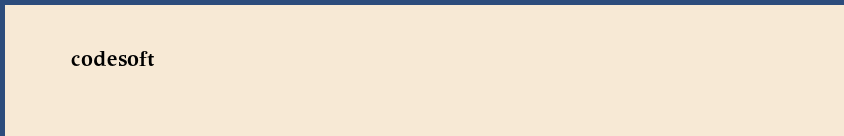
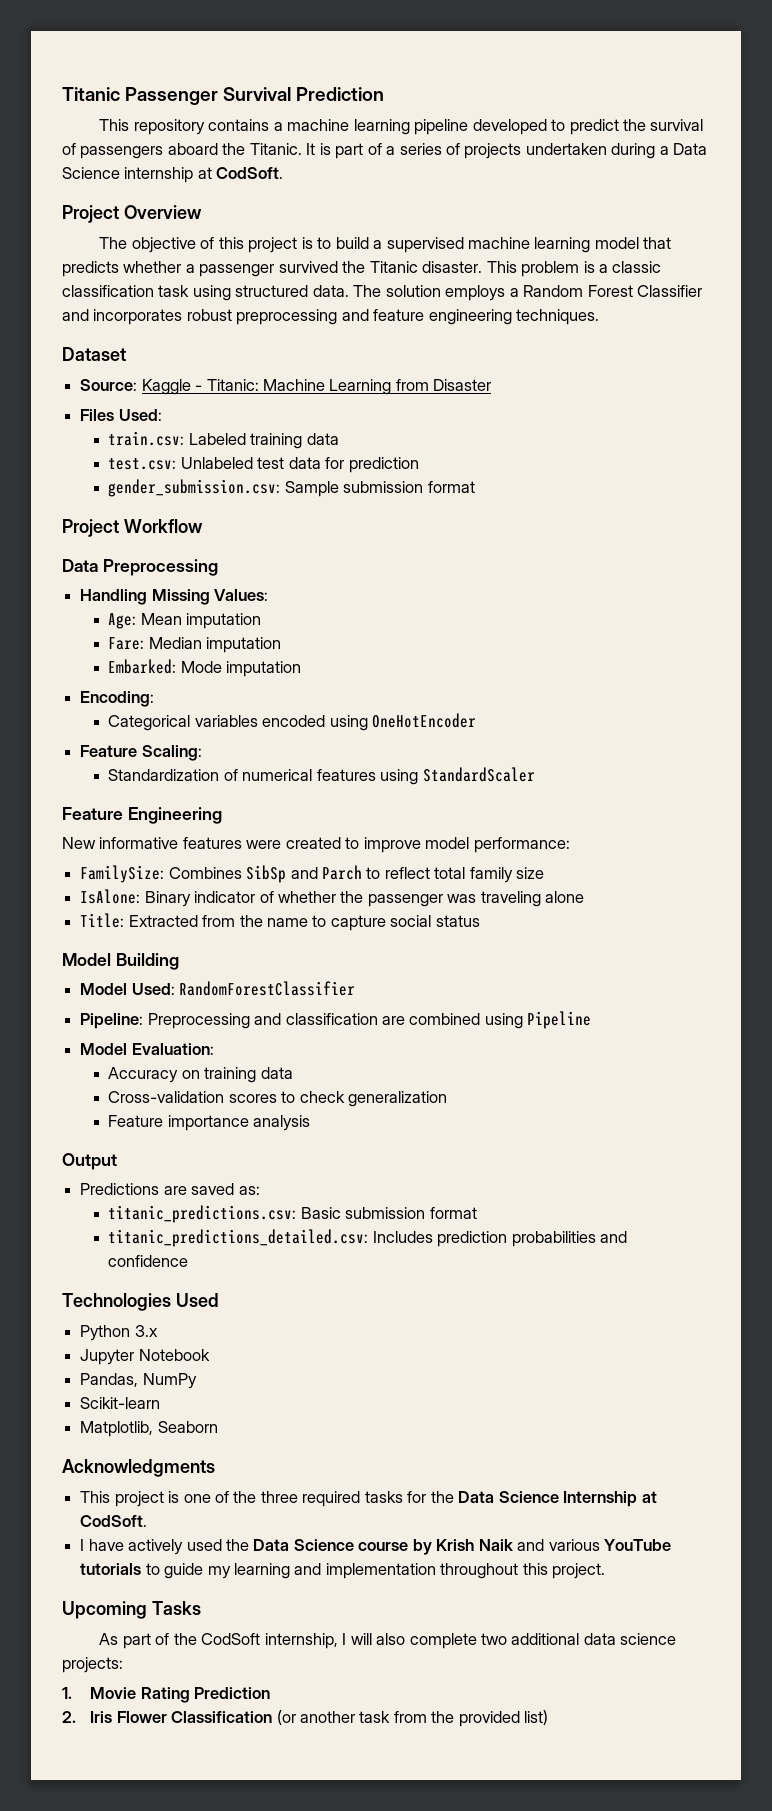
[71,51,155,67] codesoft -> [62,87,385,105] [99,119,704,135] [62,143,708,159] [62,167,284,183] [62,205,202,223] [99,237,672,253] [62,261,662,277] [62,285,703,301] [62,309,600,325] [62,347,126,361] [80,379,492,395] [80,409,162,421] [108,431,339,449] [108,457,419,473] [108,479,475,497] [62,519,203,537] [62,559,218,576] [80,589,269,605] [108,613,262,629] [108,637,282,653] [108,659,302,677] [80,691,155,707] [108,713,477,731] [80,745,202,761] [108,767,535,785] [62,807,222,824] [62,837,570,853] [80,865,545,883] [80,889,585,907] [80,913,480,931] [62,953,179,970] [80,981,356,996] [80,1011,592,1029] [80,1043,214,1055] [108,1067,293,1083] [108,1091,448,1107] [108,1115,311,1131] [62,1153,117,1170] [80,1183,260,1195] [108,1205,477,1223] [108,1229,628,1247] [108,1255,189,1267] [62,1293,219,1311] [80,1325,158,1341] [80,1349,210,1365] [80,1373,197,1389] [80,1397,161,1409] [80,1421,218,1437] [62,1459,215,1477] [80,1491,657,1507] [80,1515,148,1527] [80,1539,672,1555] [80,1563,606,1579] [62,1601,201,1619] [99,1633,677,1649] [62,1657,123,1673] [62,1687,271,1703] [62,1710,549,1727] Titanic Passenger Survival Prediction // This repository contains a machine learning pipeline developed to predict the survival of passengers aboard the Titanic. It is part of a series of projects undertaken during a Data Science internship at CodSoft. // Project Overview // The objective of this project is to build a supervised machine learning model that predicts whether a passenger survived the Titanic disaster. This problem is a classic classification task using structured data. The solution employs a Random Forest Classifier and incorporates robust preprocessing and feature engineering techniques. // Dataset // Source: Kaggle - Titanic: Machine Learning from Disaster // Files Used: // train.csv: Labeled training data // test.csv: Unlabeled test data for prediction // gender_submission.csv: Sample submission format // Project Workflow // Data Preprocessing // Handling Missing Values: // Age: Mean imputation // Fare: Median imputation // Embarked: Mode imputation // Encoding: // Categorical variables encoded using OneHotEncoder // Feature Scaling: // Standardization of numerical features using StandardScaler // Feature Engineering // New informative features were created to improve model performance: // FamilySize: Combines SibSp and Parch to reflect total family size // IsAlone: Binary indicator of whether the passenger was traveling alone // Title: Extracted from the name to capture social status // Model Building // Model Used: RandomForestClassifier // Pipeline: Preprocessing and classification are combined using Pipeline // Model Evaluation: // Accuracy on training data // Cross-validation scores to check generalization // Feature importance analysis // Output // Predictions are saved as: // titanic_predictions.csv: Basic submission format // titanic_predictions_detailed.csv: Includes prediction probabilities and confidence // Technologies Used // Python 3.x // Jupyter Notebook // Pandas, NumPy // Scikit-learn // Matplotlib, Seaborn // Acknowledgments // This project is one of the three required tasks for the Data Science Internship at CodSoft. // I have actively used the Data Science course by Krish Naik and various YouTube tutorials to guide my learning and implementation throughout this project. // Upcoming Tasks // As part of the CodSoft internship, I will also complete two additional data science projects: // 1. Movie Rating Prediction // 2. Iris Flower Classification (or another task from the provided list)

